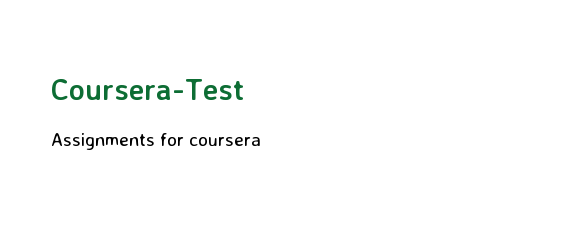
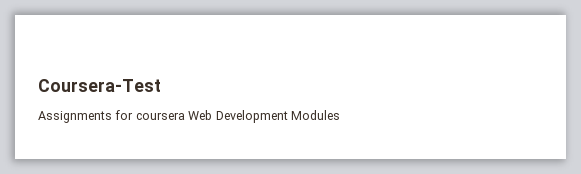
(262, 141) none -> [188,110,340,123] Web Development Modules

